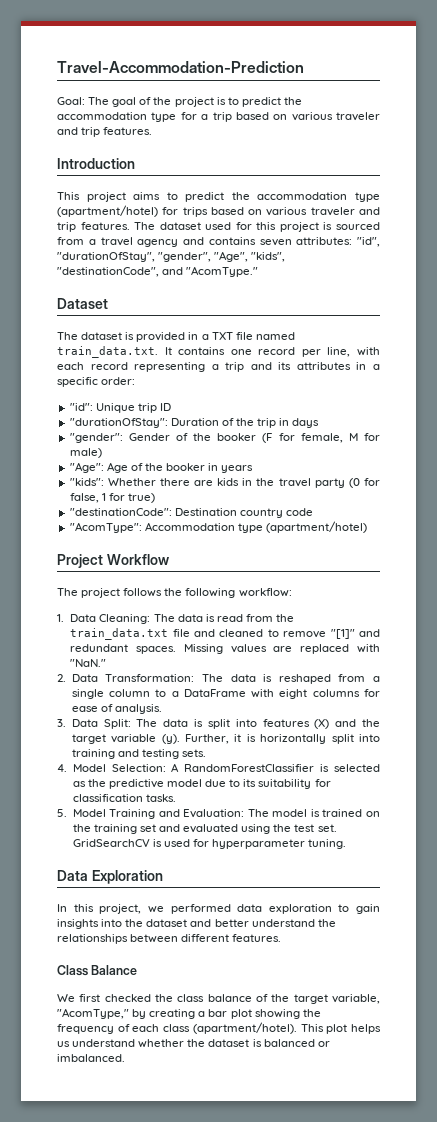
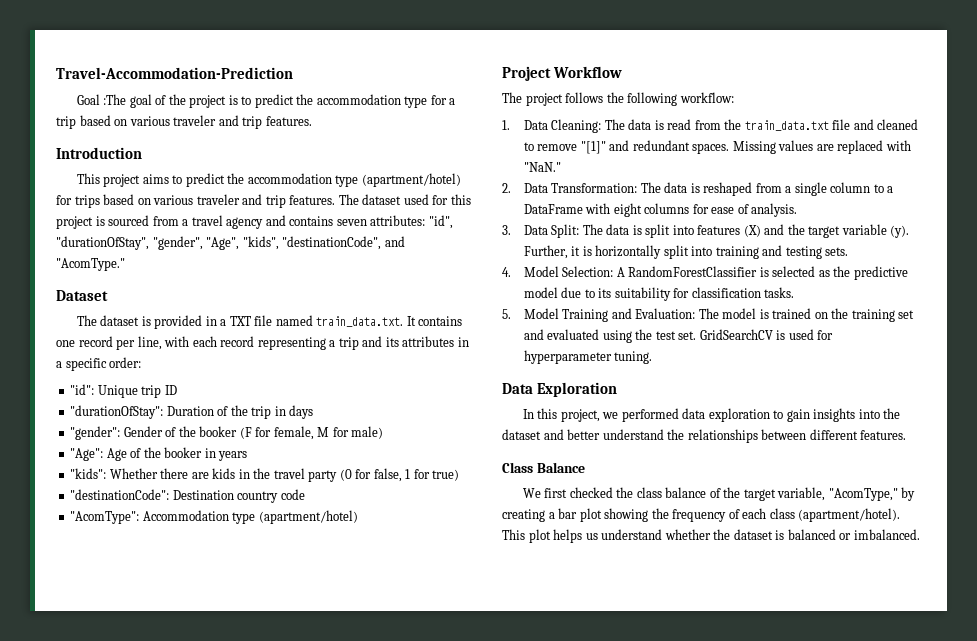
[57,97,110,105] Goal: The -> [76,94,127,105] Goal :The

